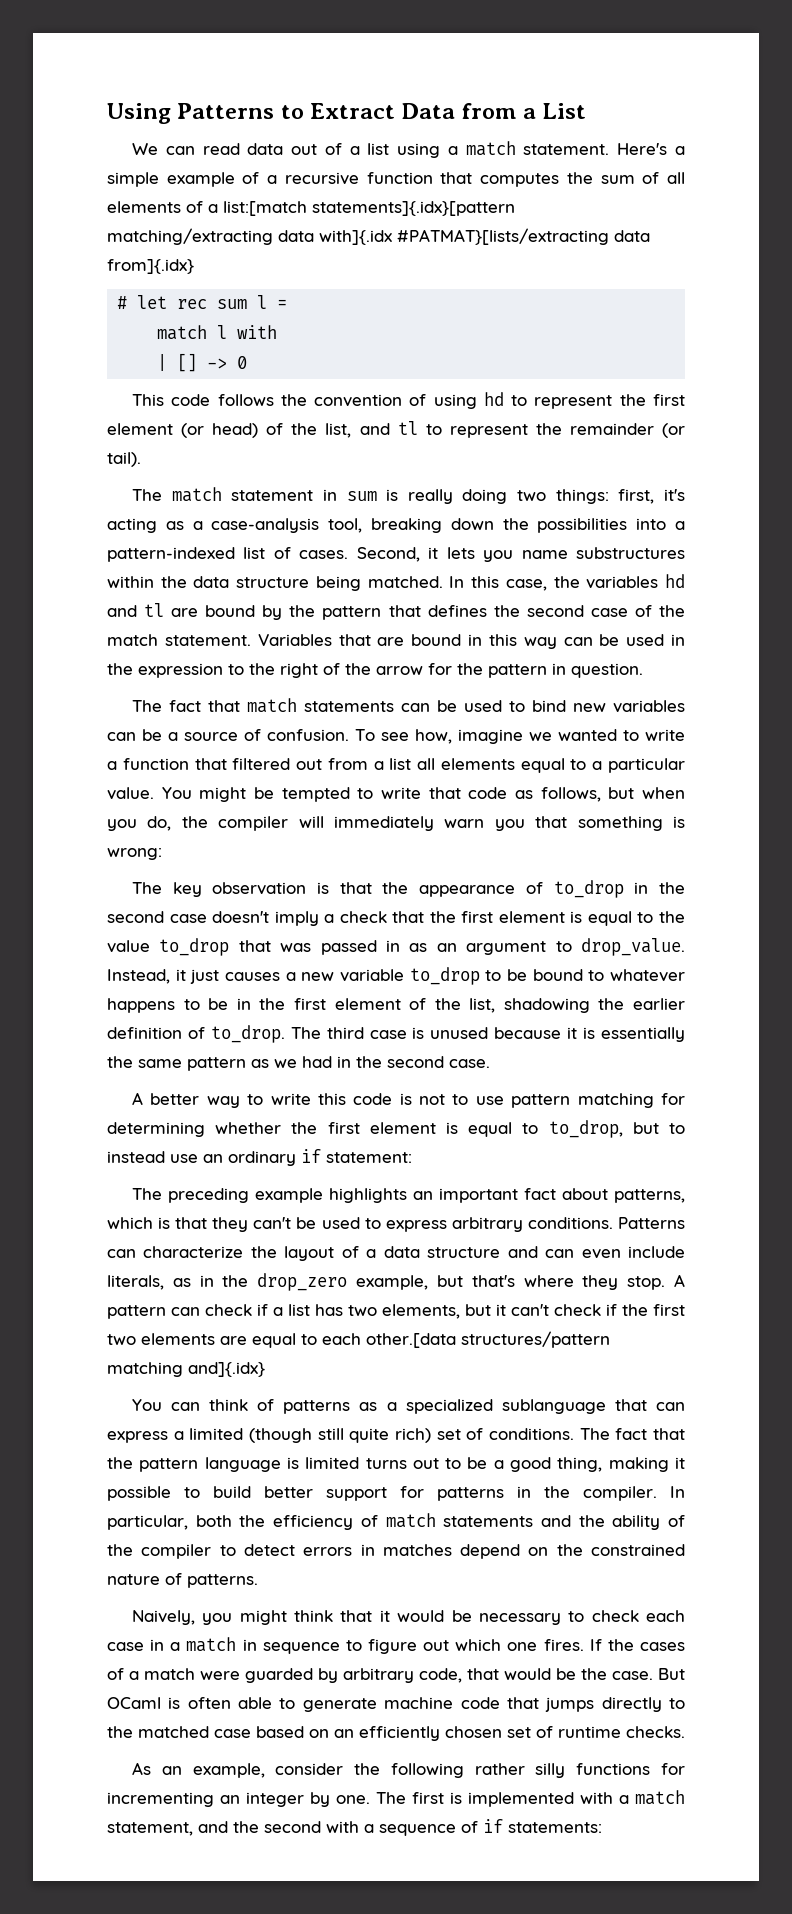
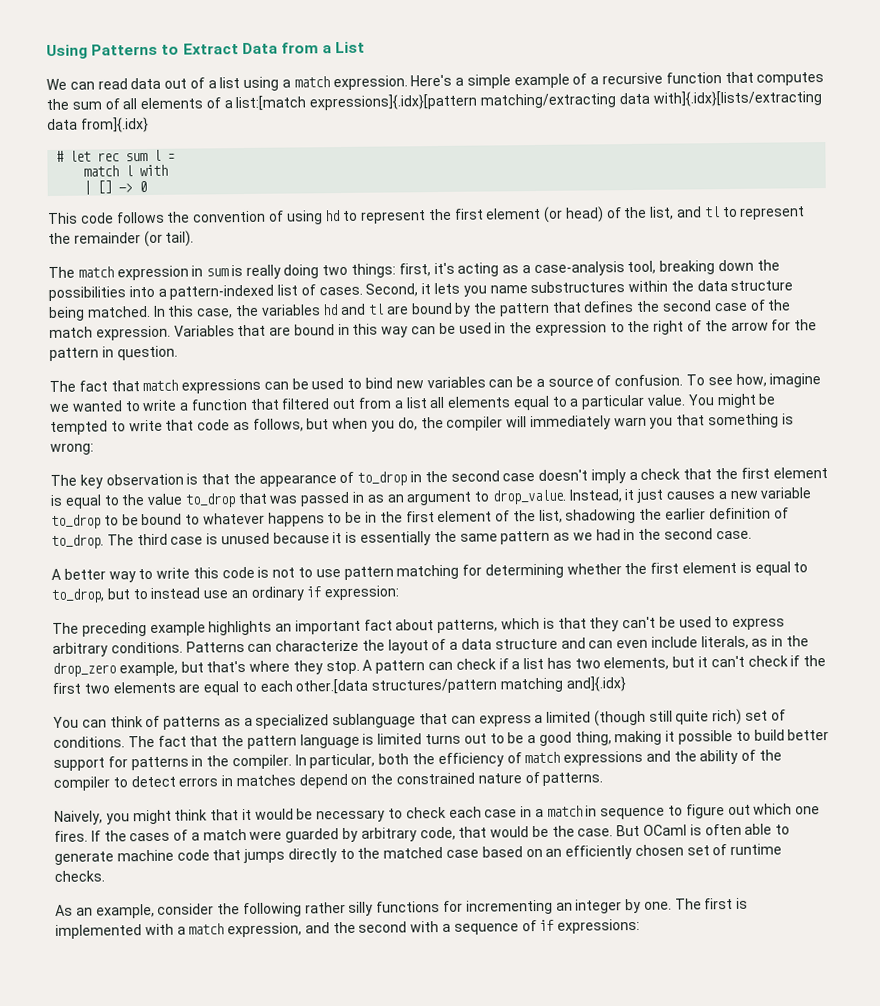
[523,144,610,155] statement. -> [332,75,408,91] expression.
[312,201,515,216] statements]{.idx}[pattern -> [309,93,478,111] expressions]{.idx}[pattern
[319,228,609,245] with]{.idx #PATMAT}[lists/extracting -> [652,90,822,107] with]{.idx}[lists/extracting
[231,490,314,501] statement -> [116,265,189,281] expression
[164,635,251,646] statement. -> [95,325,171,341] expression.
[303,701,394,712] statements -> [181,378,262,394] expressions
[326,1152,412,1163] statement: -> [324,585,400,601] expression:
[443,1516,534,1527] statements -> [563,750,644,766] expressions
[107,1822,193,1836] statement, -> [227,922,303,938] expression,
[508,1822,602,1833] statements: -> [557,918,641,934] expressions:

